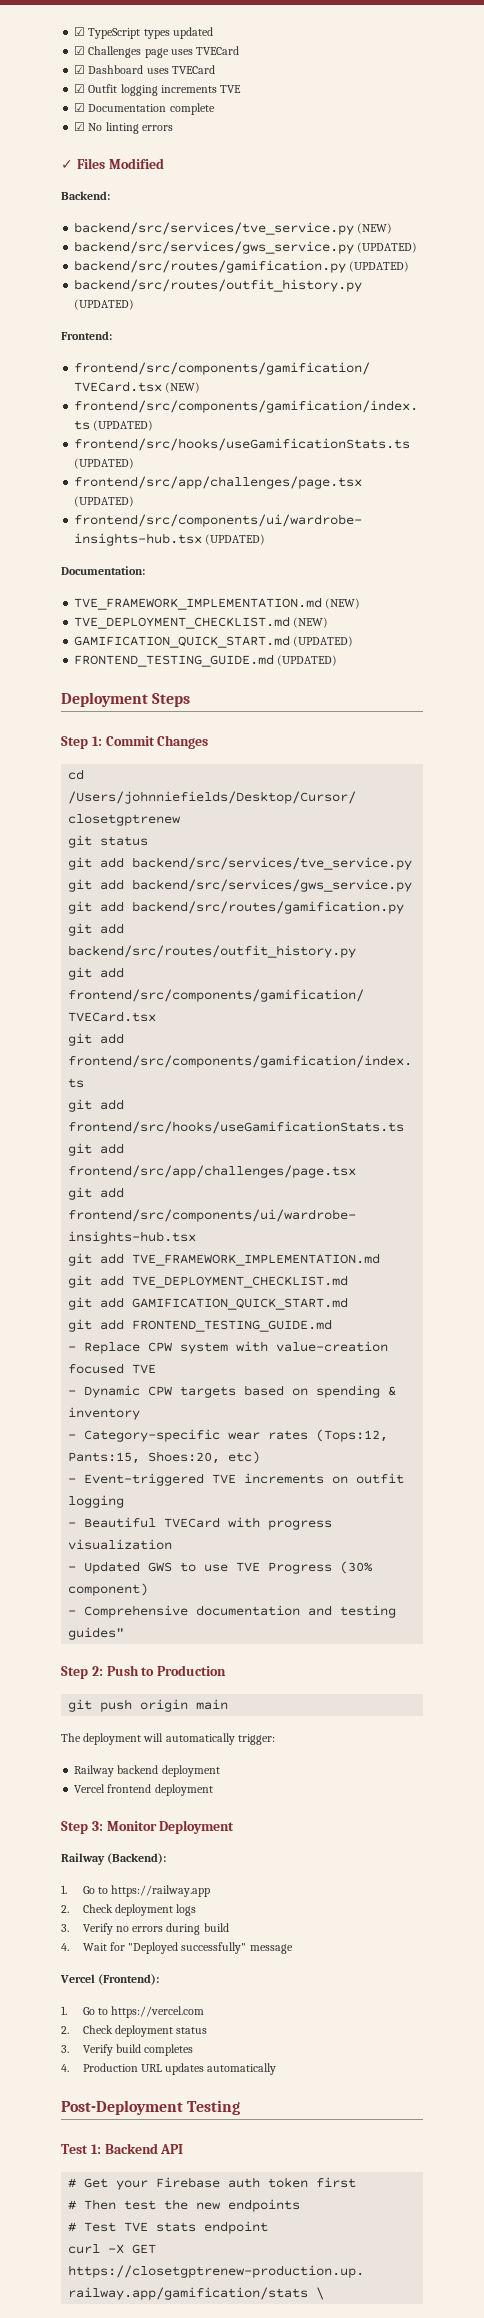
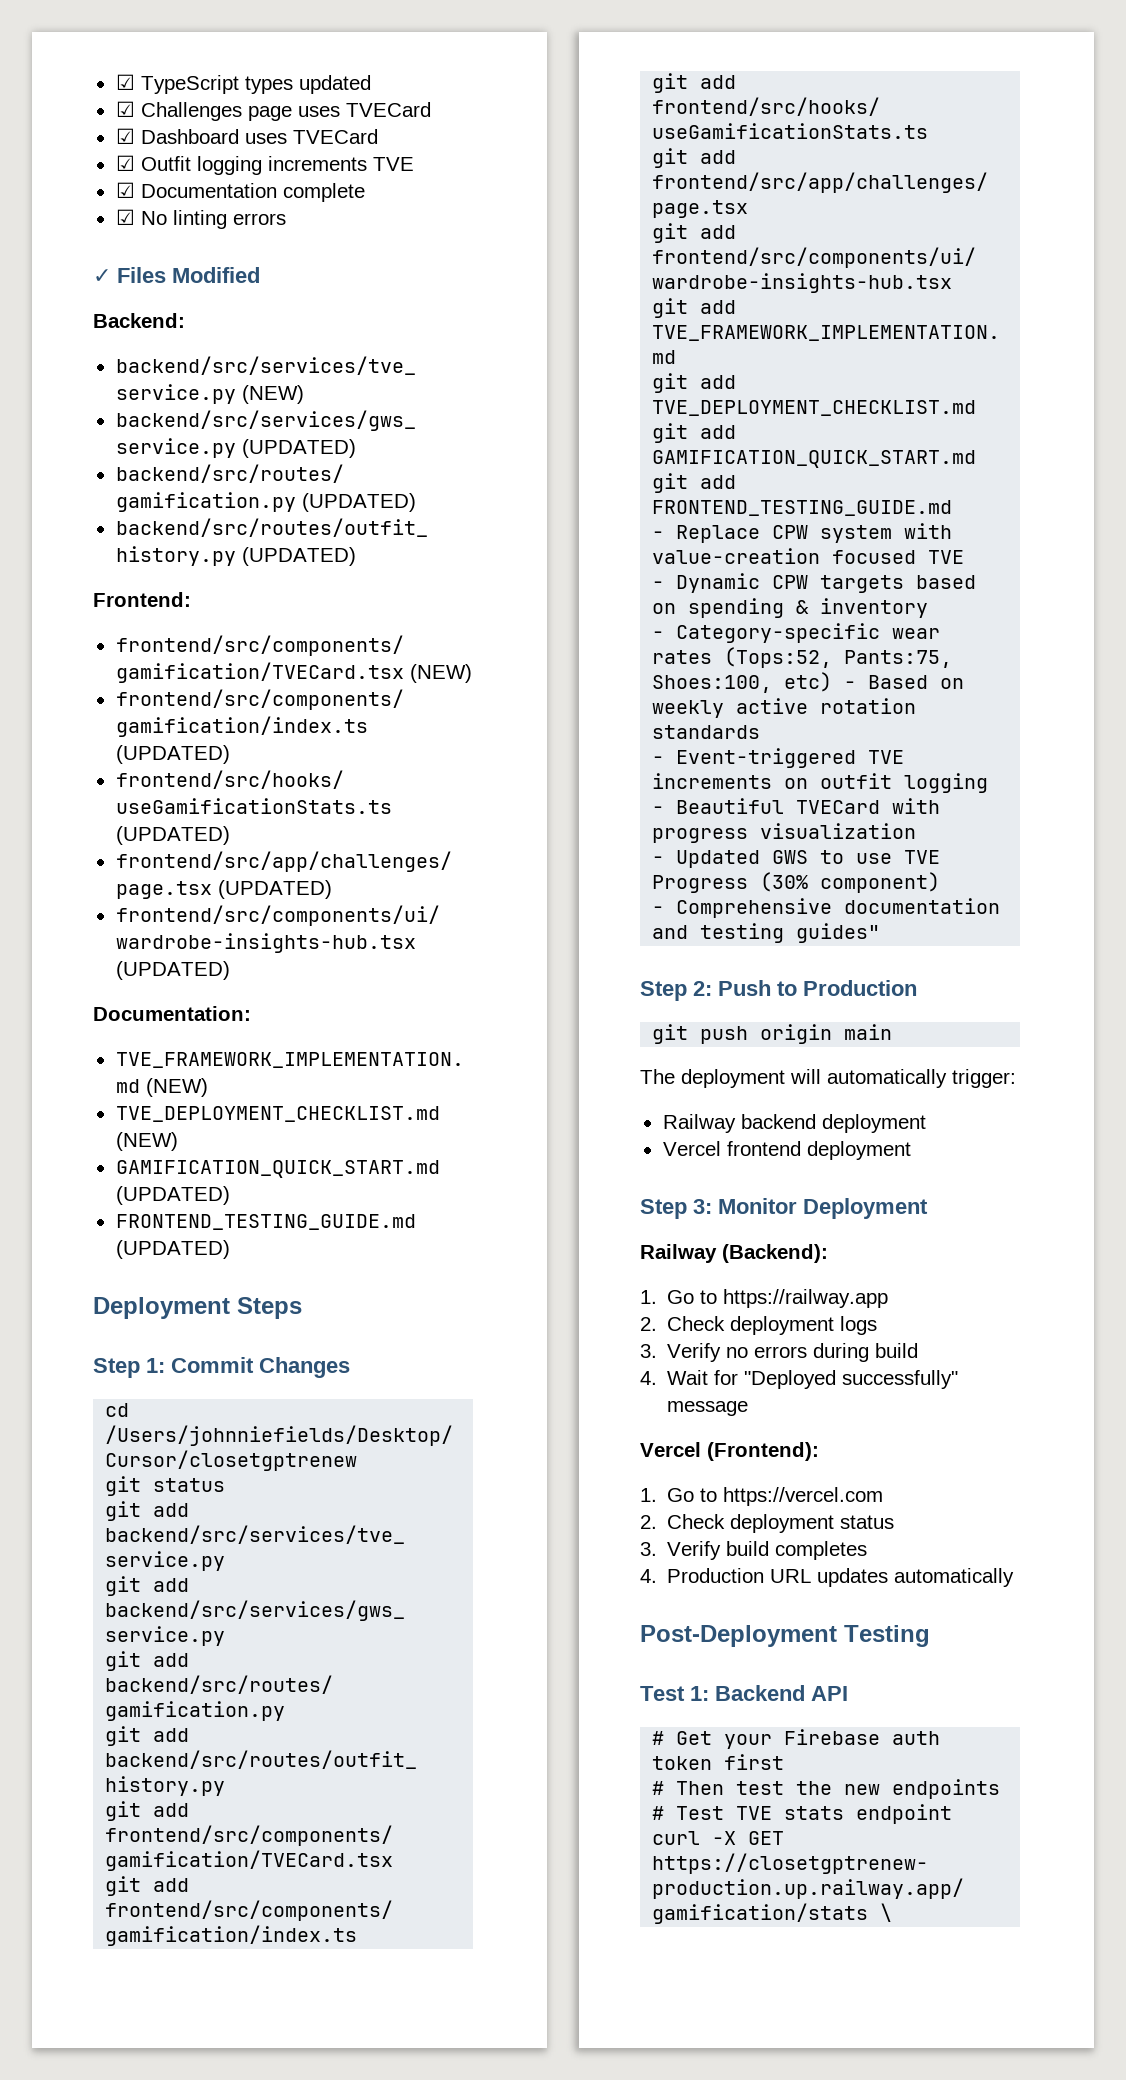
[316,1429,389,1442] [68,1451,261,1464] (Tops:12, Pants:15, Shoes:20, etc) -> [724,647,953,668] [652,672,965,693] [652,698,917,718] [652,725,761,739] (Tops:52, Pants:75, Shoes:100, etc) - Based on weekly active rotation standards

